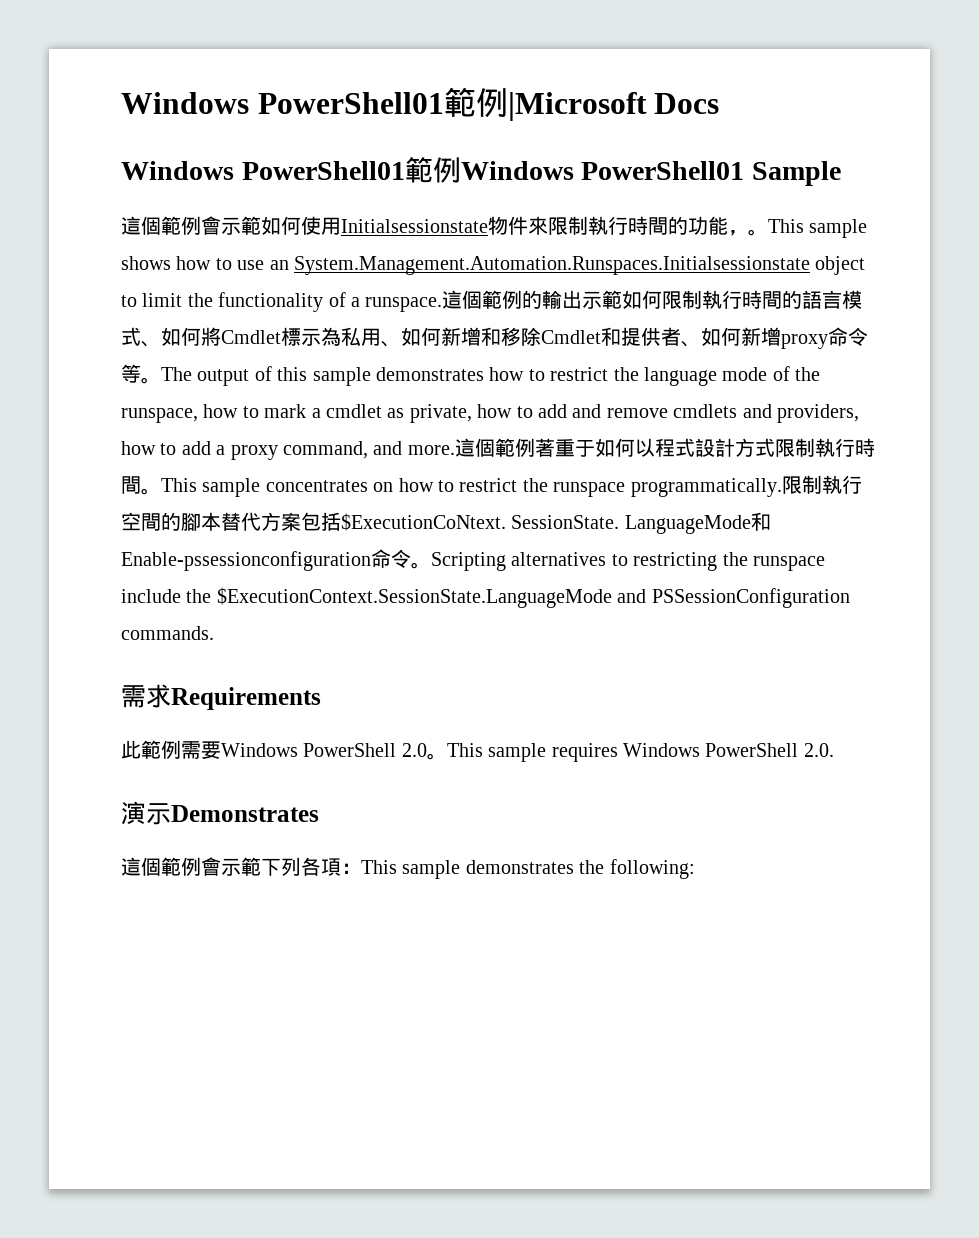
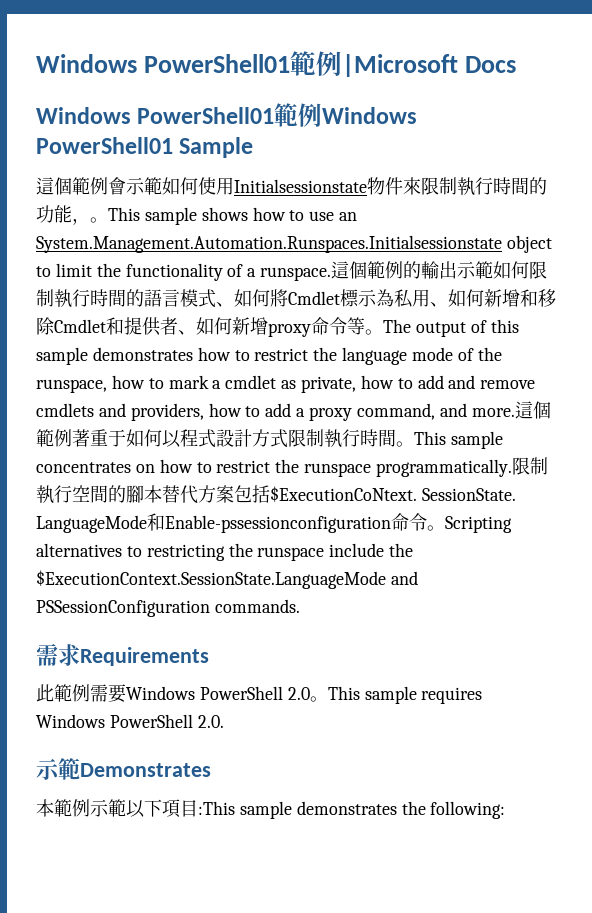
[121,801,171,825] 演示 -> [36,758,80,780] 示範
[121,857,397,876] 這個範例會示範下列各項：This -> [36,799,235,818] 本範例示範以下項目:This

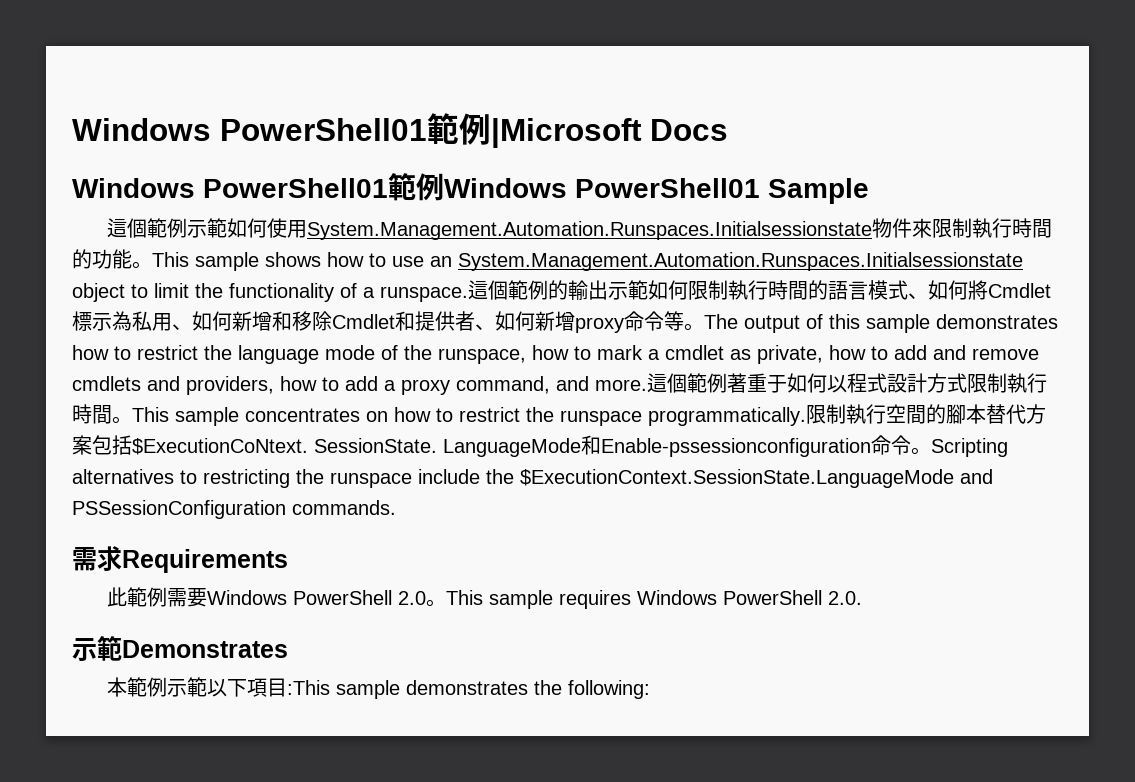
[108,177,126,195] 會 -> (188, 228) none
[234,179,367,193] Initialsessionstate -> [307,221,873,240] System.Management.Automation.Runspaces.Initialsessionstate
[72,218,90,225] ， -> (132, 259) none

